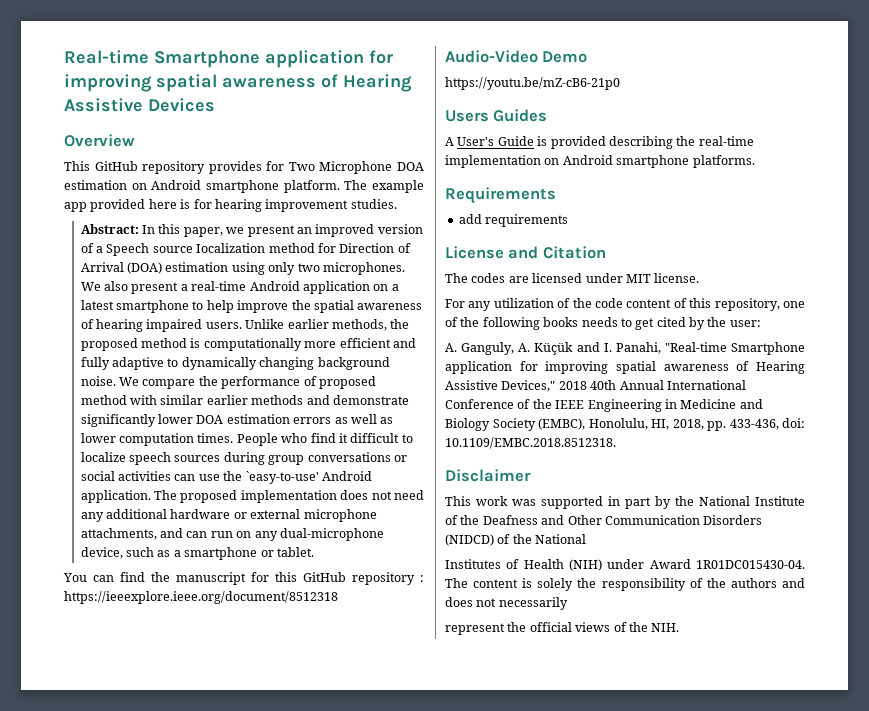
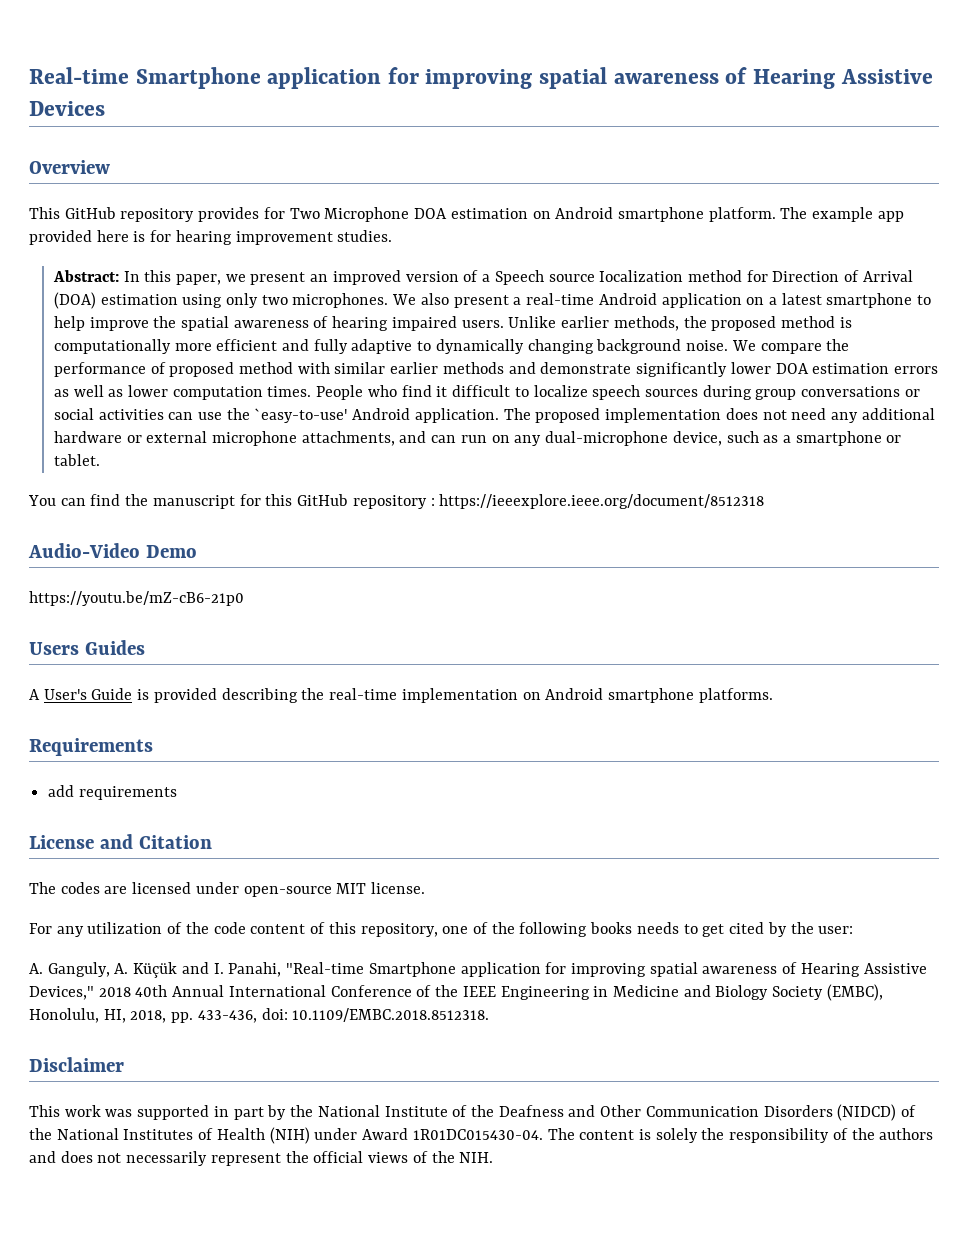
(623, 278) none -> [243,886,332,897] open-source
(587, 539) // -> (119, 1134) none
(568, 603) // -> (208, 1158) none

